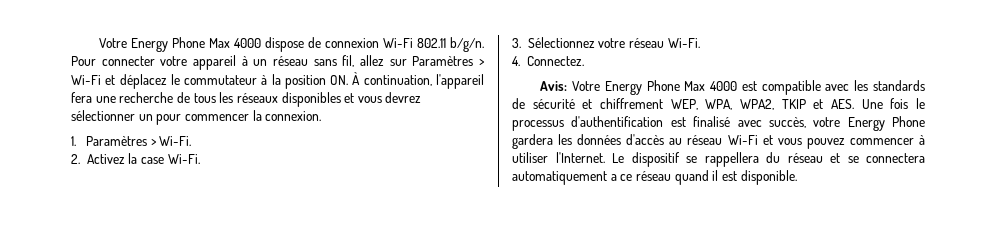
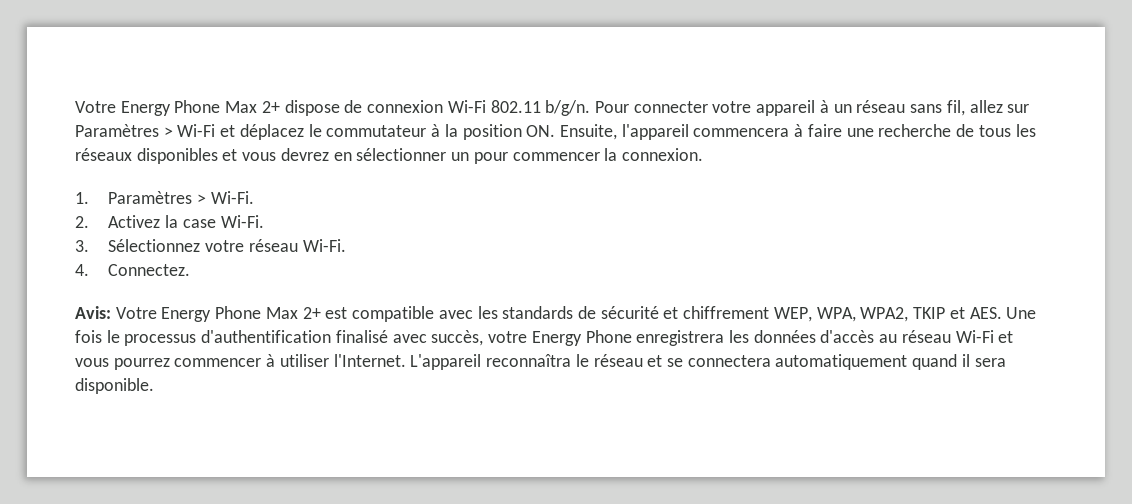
[99,37,262,52] Votre Energy Phone Max 4000 -> [75,100,280,116] Votre Energy Phone Max 2+
[352,72,484,89] [71,92,92,103] À continuation, l'appareil fera -> [559,124,842,140] Ensuite, l'appareil commencera à faire
(422, 97) none -> [333,152,352,161] en
[710,81,738,91] 4000 -> [302,307,321,319] 2+
[670,117,686,127] est -> (332, 336) none
[512,134,553,149] gardera -> [636,330,725,346] enregistrera
[806,138,845,149] pouvez -> [113,358,170,370] pourrez
[612,152,780,167] Le dispositif se rappellera du -> [410,354,589,370] L'appareil reconnaîtra le
[610,171,671,181] a ce réseau -> (908, 362) none
[721,171,737,181] est -> [974,358,1006,367] sera

